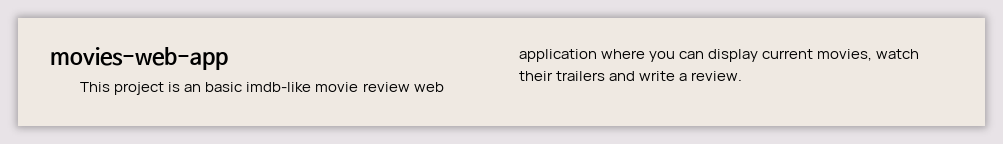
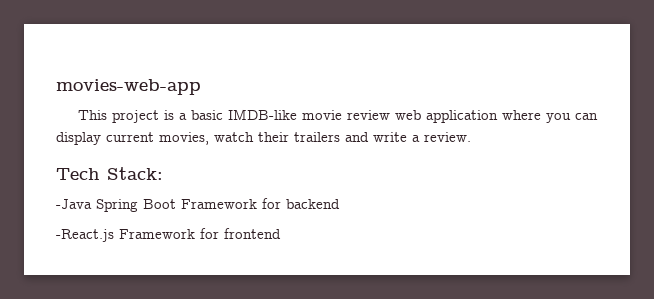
[184,82,312,92] an basic imdb-like -> [179,109,298,120] a basic IMDB-like
(743, 76) none -> [56,167,163,180] [56,198,340,212] [56,228,281,242] // Tech Stack: // -Java Spring Boot Framework for backend // -React.js Framework for frontend

